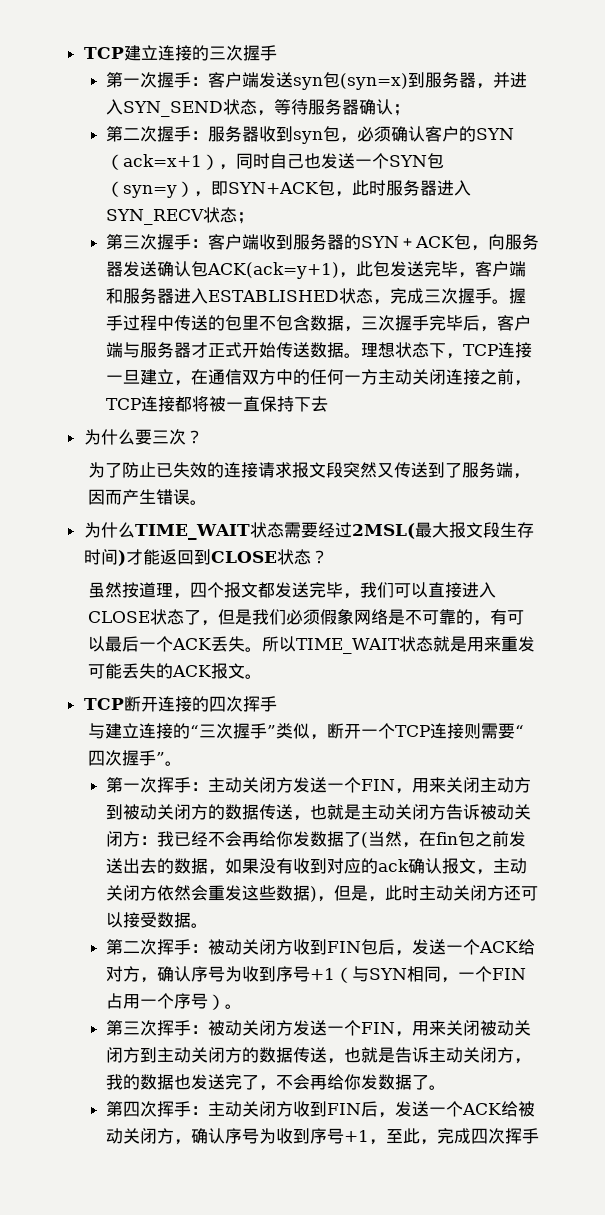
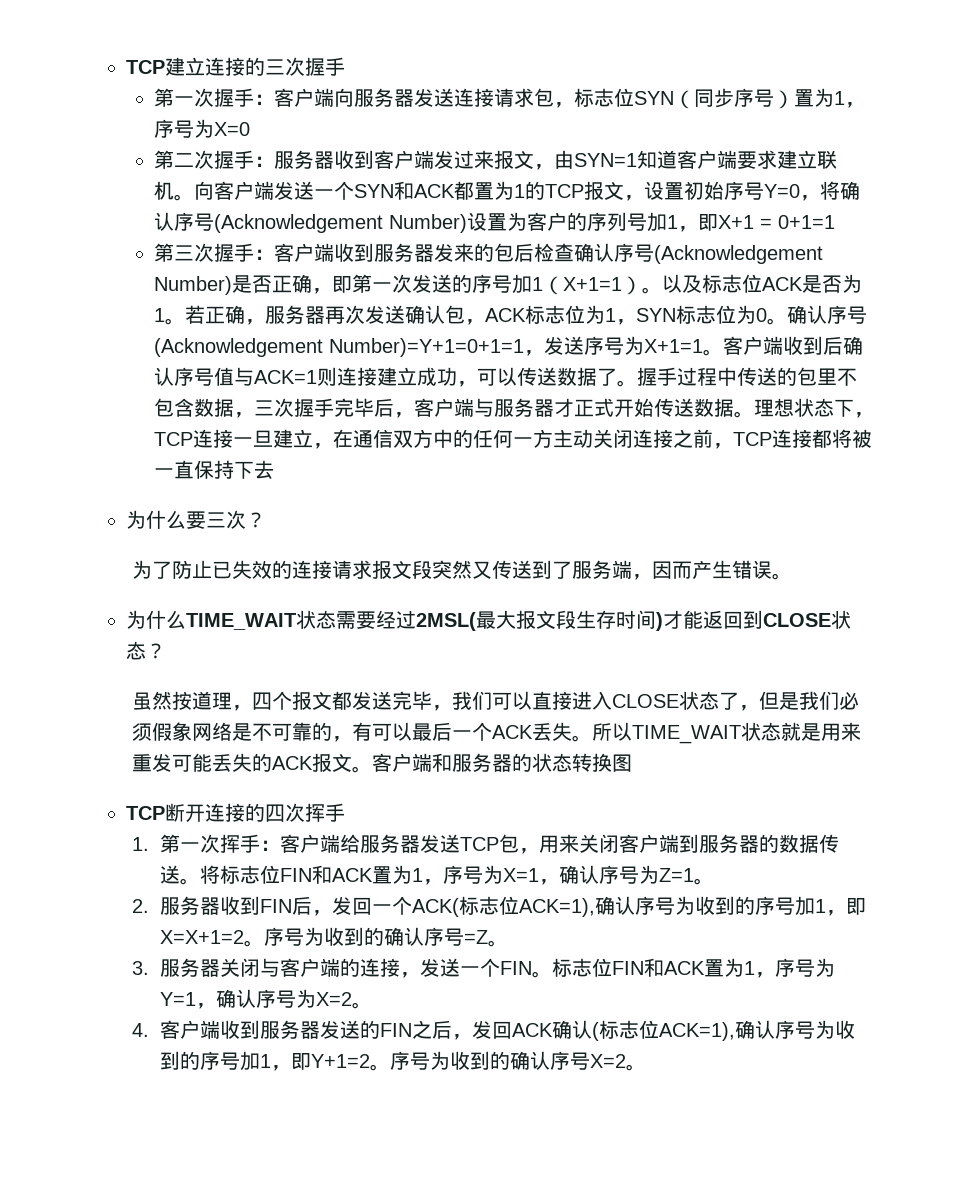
[259,72,528,90] [106,99,411,117] 发送syn包(syn=x)到服务器，并进入SYN_SEND状态，等待服务器确认； -> [333,88,865,109] [153,119,250,138] 向服务器发送连接请求包，标志位SYN（同步序号）置为1，序号为X=0
[293,126,515,144] [106,153,445,170] [106,180,472,198] [106,207,255,225] syn包，必须确认客户的SYN（ack=x+1），同时自己也发送一个SYN包（syn=y），即SYN+ACK包，此时服务器进入SYN_RECV状态； -> [373,150,837,170] [153,181,860,201] [153,212,835,233] 客户端发过来报文，由SYN=1知道客户端要求建立联机。向客户端发送一个SYN和ACK都置为1的TCP报文，设置初始序号Y=0，将确认序号(Acknowledgement Number)设置为客户的序列号加1，即X+1 = 0+1=1
[344,234,540,251] [106,261,527,279] [106,288,493,305] 的SYN＋ACK包，向服务器发送确认包ACK(ack=y+1)，此包发送完毕，客户端和服务器进入ESTABLISHED状态，完成三次握手 -> [433,243,823,264] [153,274,862,295] [153,305,867,325] [153,336,863,357] [153,367,617,387] 发来的包后检查确认序号(Acknowledgement Number)是否正确，即第一次发送的序号加1（X+1=1）。以及标志位ACK是否为1。若正确，服务器再次发送确认包，ACK标志位为1，SYN标志位为0。确认序号(Acknowledgement Number)=Y+1=0+1=1，发送序号为X+1=1。客户端收到后确认序号值与ACK=1则连接建立成功，可以传送数据了
(262, 676) none -> [371,753,632,772] 客户端和服务器的状态转换图
[87,723,524,740] [87,750,182,766] [106,777,532,794] [106,804,532,821] [106,831,527,848] [106,858,528,875] [106,885,539,902] [106,912,209,928] [106,939,536,956] [106,966,527,983] [106,993,243,1010] [106,1020,532,1037] [106,1047,532,1064] [106,1074,447,1091] [106,1101,536,1118] [106,1128,540,1145] 与建立连接的“三次握手”类似，断开一个TCP连接则需要“四次握手”。 // 第一次挥手：主动关闭方发送一个FIN，用来关闭主动方到被动关闭方的数据传送，也就是主动关闭方告诉被动关闭方：我已经不会再给你发数据了(当然，在fin包之前发送出去的数据，如果没有收到对应的ack确认报文，主动关闭方依然会重发这些数据)，但是，此时主动关闭方还可以接受数据。 // 第二次挥手：被动关闭方收到FIN包后，发送一个ACK给对方，确认序号为收到序号+1（与SYN相同，一个FIN占用一个序号）。 // 第三次挥手：被动关闭方发送一个FIN，用来关闭被动关闭方到主动关闭方的数据传送，也就是告诉主动关闭方，我的数据也发送完了，不会再给你发数据了。 // 第四次挥手：主动关闭方收到FIN后，发送一个ACK给被动关闭方，确认序号为收到序号+1，至此，完成四次挥手 -> [131,834,839,854] [159,865,714,885] [131,896,866,917] [159,927,508,947] [131,958,835,978] [159,989,372,1009] [131,1020,855,1041] [159,1051,646,1071] 1.第一次挥手：客户端给服务器发送TCP包，用来关闭客户端到服务器的数据传送。将标志位FIN和ACK置为1，序号为X=1，确认序号为Z=1。 // 2.服务器收到FIN后，发回一个ACK(标志位ACK=1),确认序号为收到的序号加1，即X=X+1=2。序号为收到的确认序号=Z。 // 3.服务器关闭与客户端的连接，发送一个FIN。标志位FIN和ACK置为1，序号为Y=1，确认序号为X=2。 // 4.客户端收到服务器发送的FIN之后，发回ACK确认(标志位ACK=1),确认序号为收到的序号加1，即Y+1=2。序号为收到的确认序号X=2。

